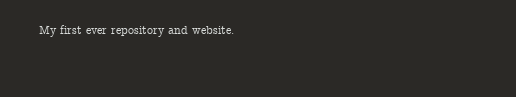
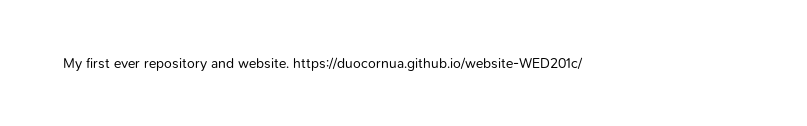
(234, 30) none -> [293,57,583,71] https://duocornua.github.io/website-WED201c/

